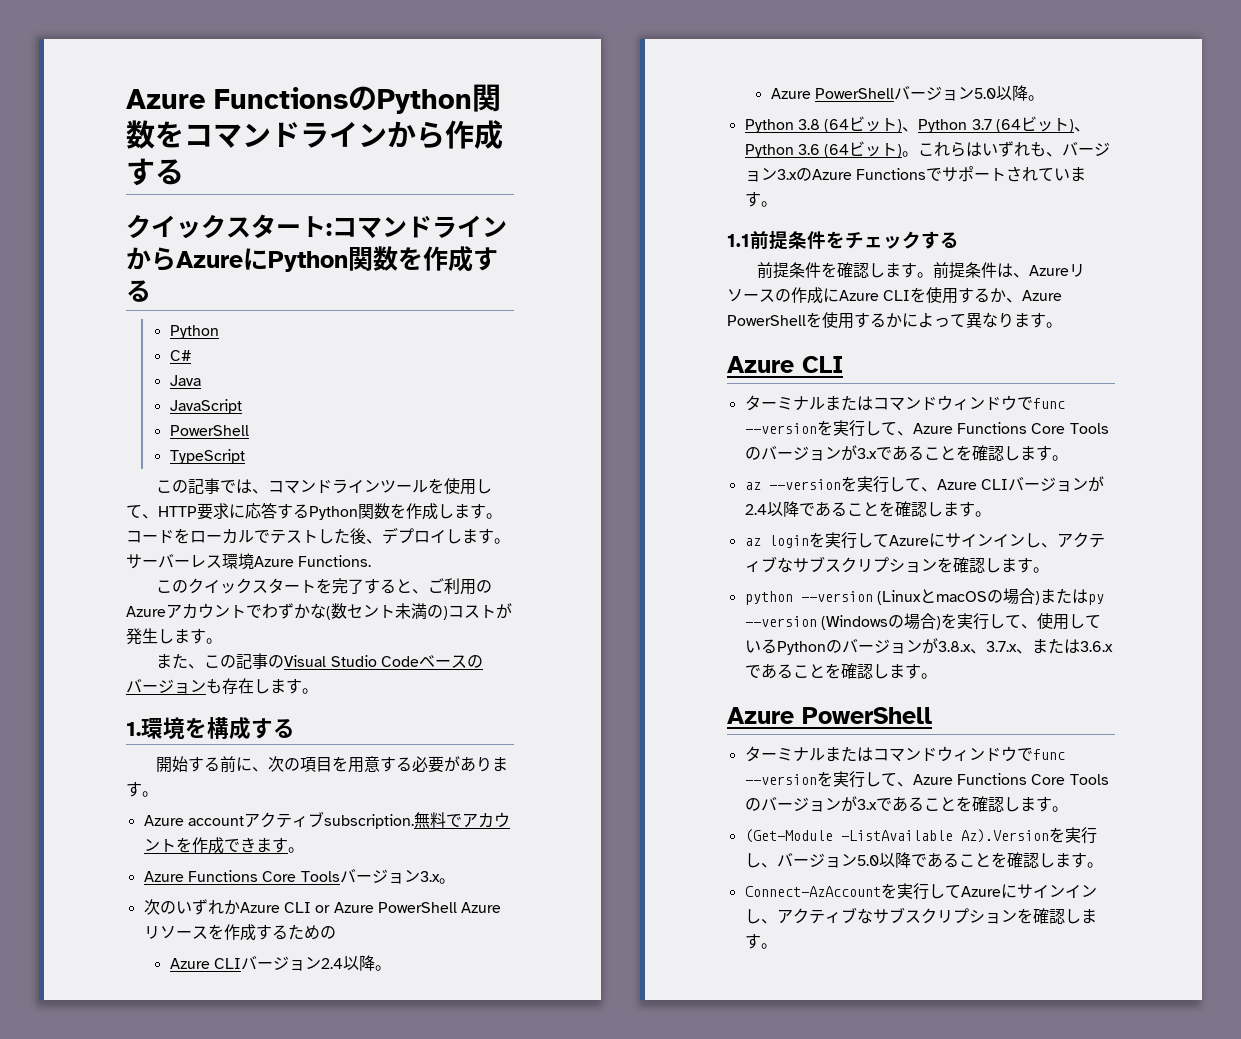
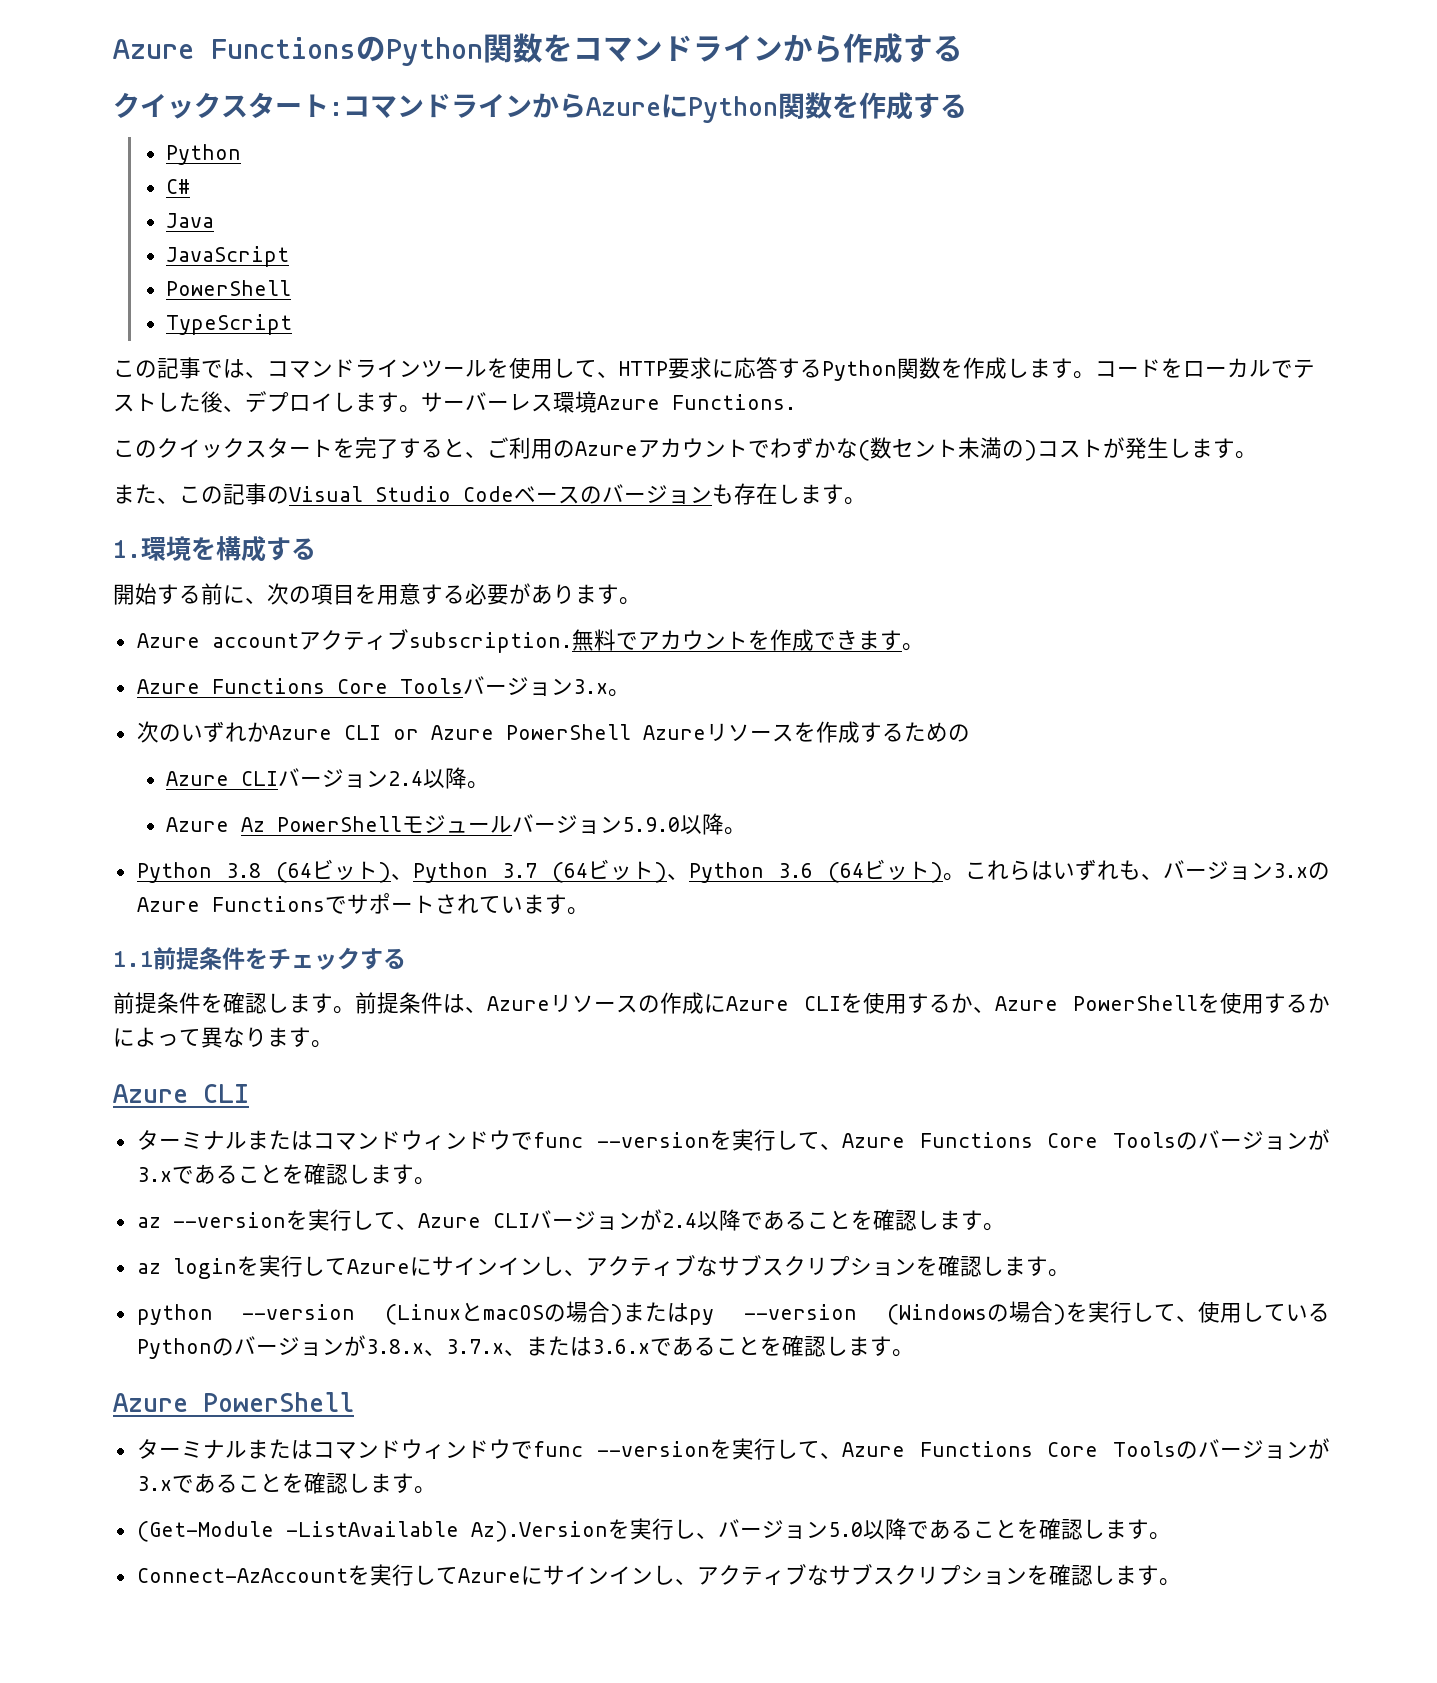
[814,86,996,101] PowerShellバージョン5.0 -> [241,814,681,834] Az PowerShellモジュールバージョン5.9.0

